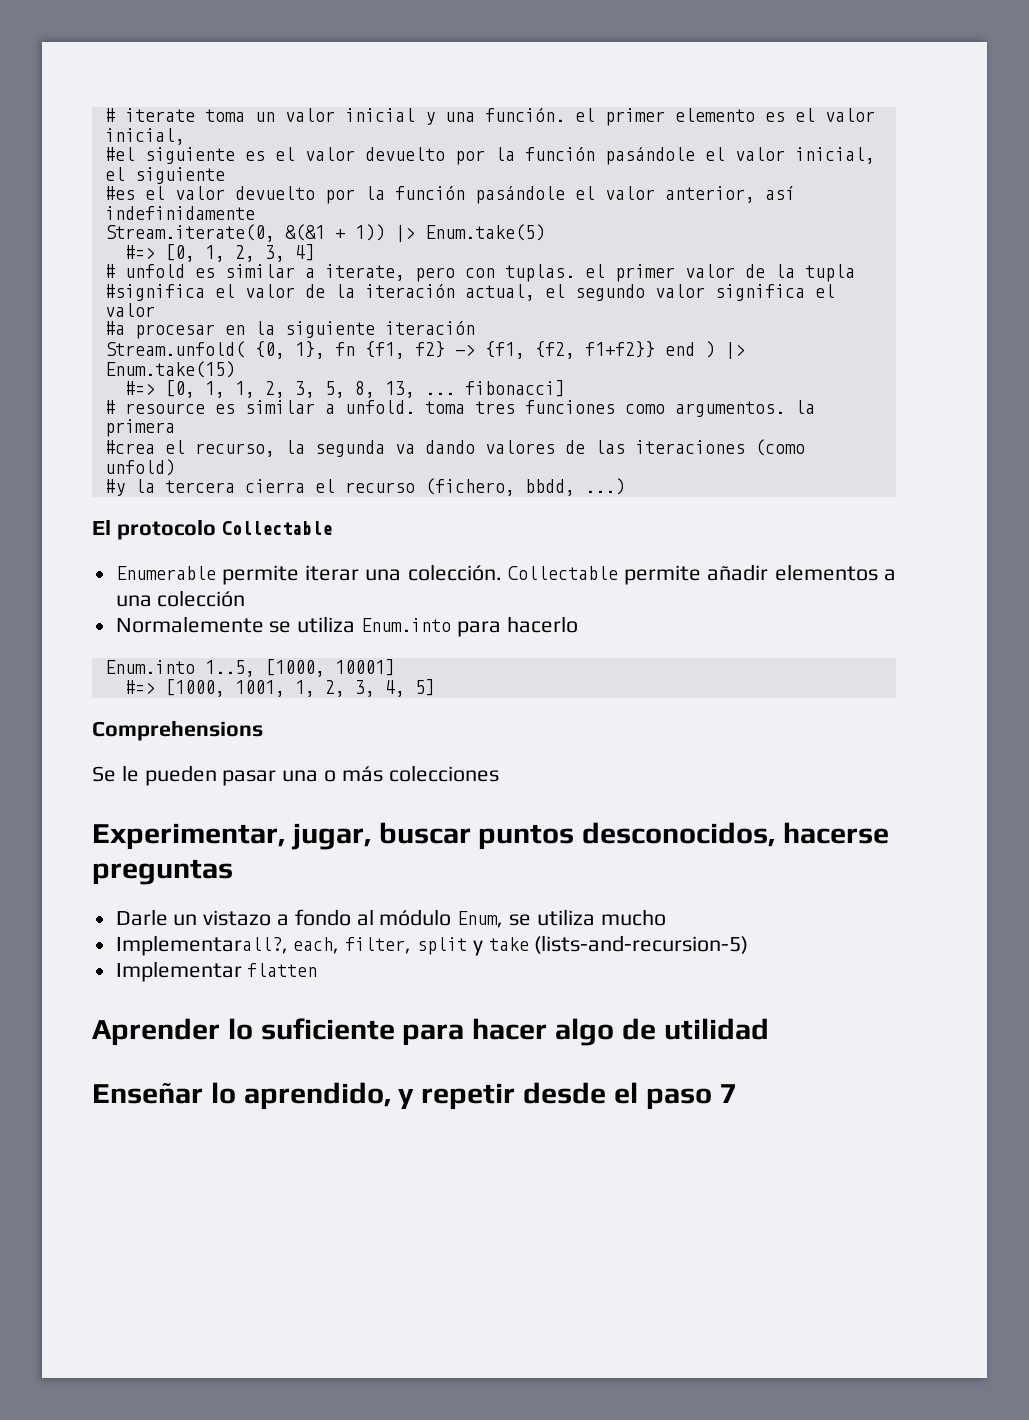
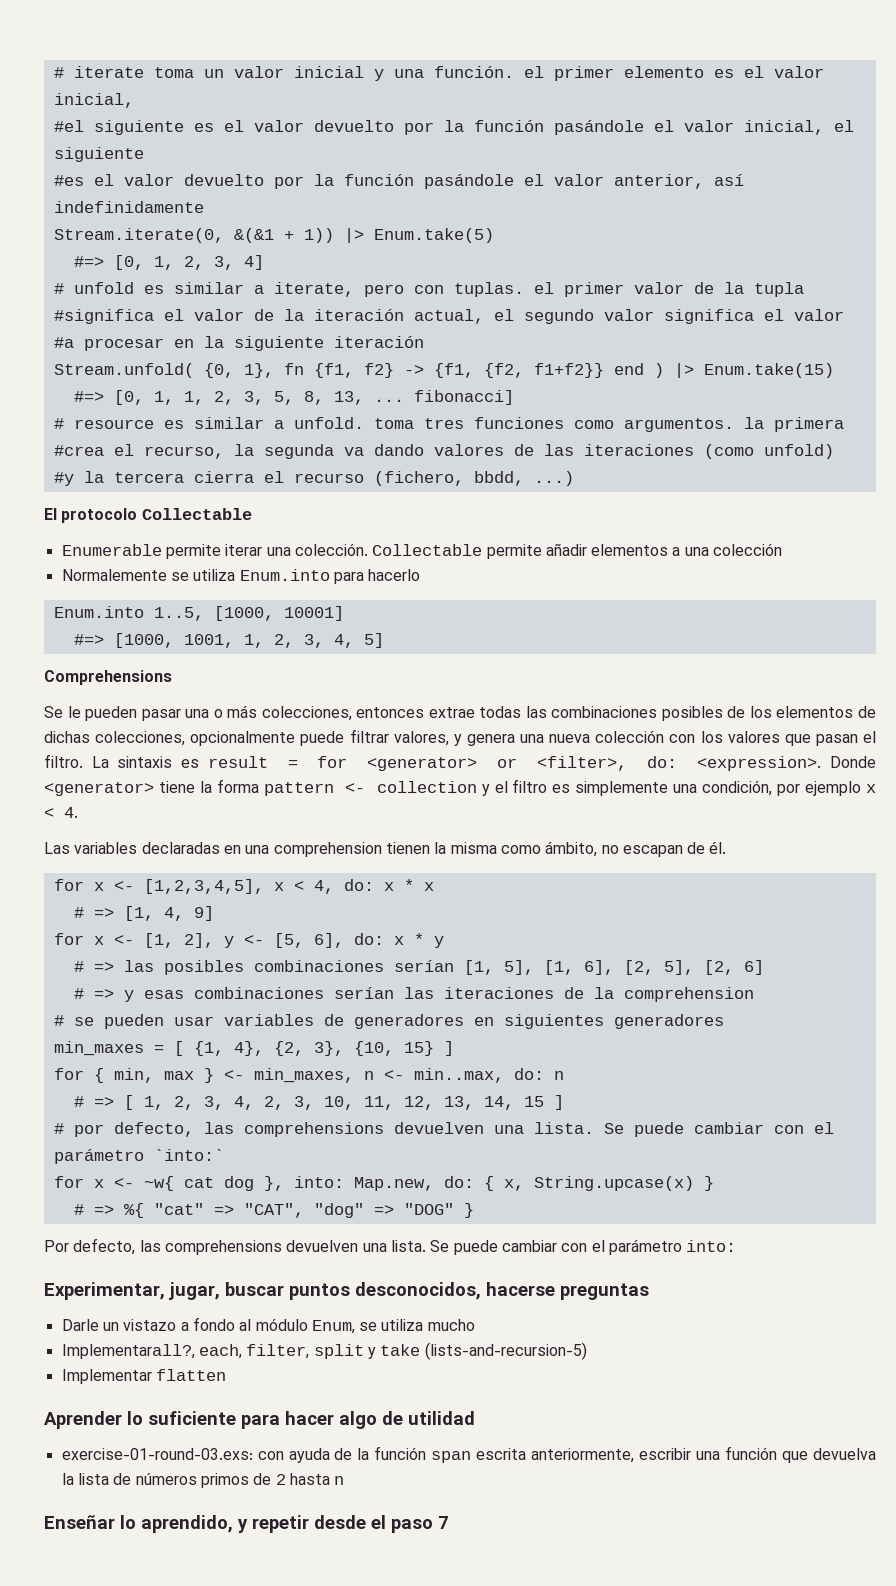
[388,765,499,782] colecciones -> [261,706,876,721] [44,729,876,746] [44,754,876,771] [44,779,876,796] [44,807,78,818] [44,841,727,857] [53,879,434,894] [73,906,214,921] [53,933,444,948] [73,960,764,975] [73,987,754,1002] [53,1014,724,1029] [53,1041,454,1056] [53,1068,564,1083] [73,1095,564,1110] [53,1122,834,1137] [53,1149,224,1164] [53,1176,714,1191] [73,1203,474,1218] [44,1238,737,1255] colecciones, entonces extrae todas las combinaciones posibles de los elementos de dichas colecciones, opcionalmente puede filtrar valores, y genera una nueva colección con los valores que pasan el filtro. La sintaxis es result = for <generator> or <filter>, do: <expression>. Donde <generator> tiene la forma pattern <- collection y el filtro es simplemente una condición, por ejemplo x < 4. // Las variables declaradas en una comprehension tienen la misma como ámbito, no escapan de él. // for x <- [1,2,3,4,5], x < 4, do: x * x // # => [1, 4, 9] // for x <- [1, 2], y <- [5, 6], do: x * y // # => las posibles combinaciones serían [1, 5], [1, 6], [2, 5], [2, 6] // # => y esas combinaciones serían las iteraciones de la comprehension // # se pueden usar variables de generadores en siguientes generadores // min_maxes = [ {1, 4}, {2, 3}, {10, 15} ] // for { min, max } <- min_maxes, n <- min..max, do: n // # => [ 1, 2, 3, 4, 2, 3, 10, 11, 12, 13, 14, 15 ] // # por defecto, las comprehensions devuelven una lista. Se puede cambiar con el parámetro `into:` // for x <- ~w{ cat dog }, into: Map.new, do: { x, String.upcase(x) } // # => %{ "cat" => "CAT", "dog" => "DOG" } // Por defecto, las comprehensions devuelven una lista. Se puede cambiar con el parámetro into:
(769, 1029) none -> [61,1446,876,1463] [61,1473,345,1488] // exercise-01-round-03.exs: con ayuda de la función span escrita anteriormente, escribir una función que devuelva la lista de números primos de 2 hasta n

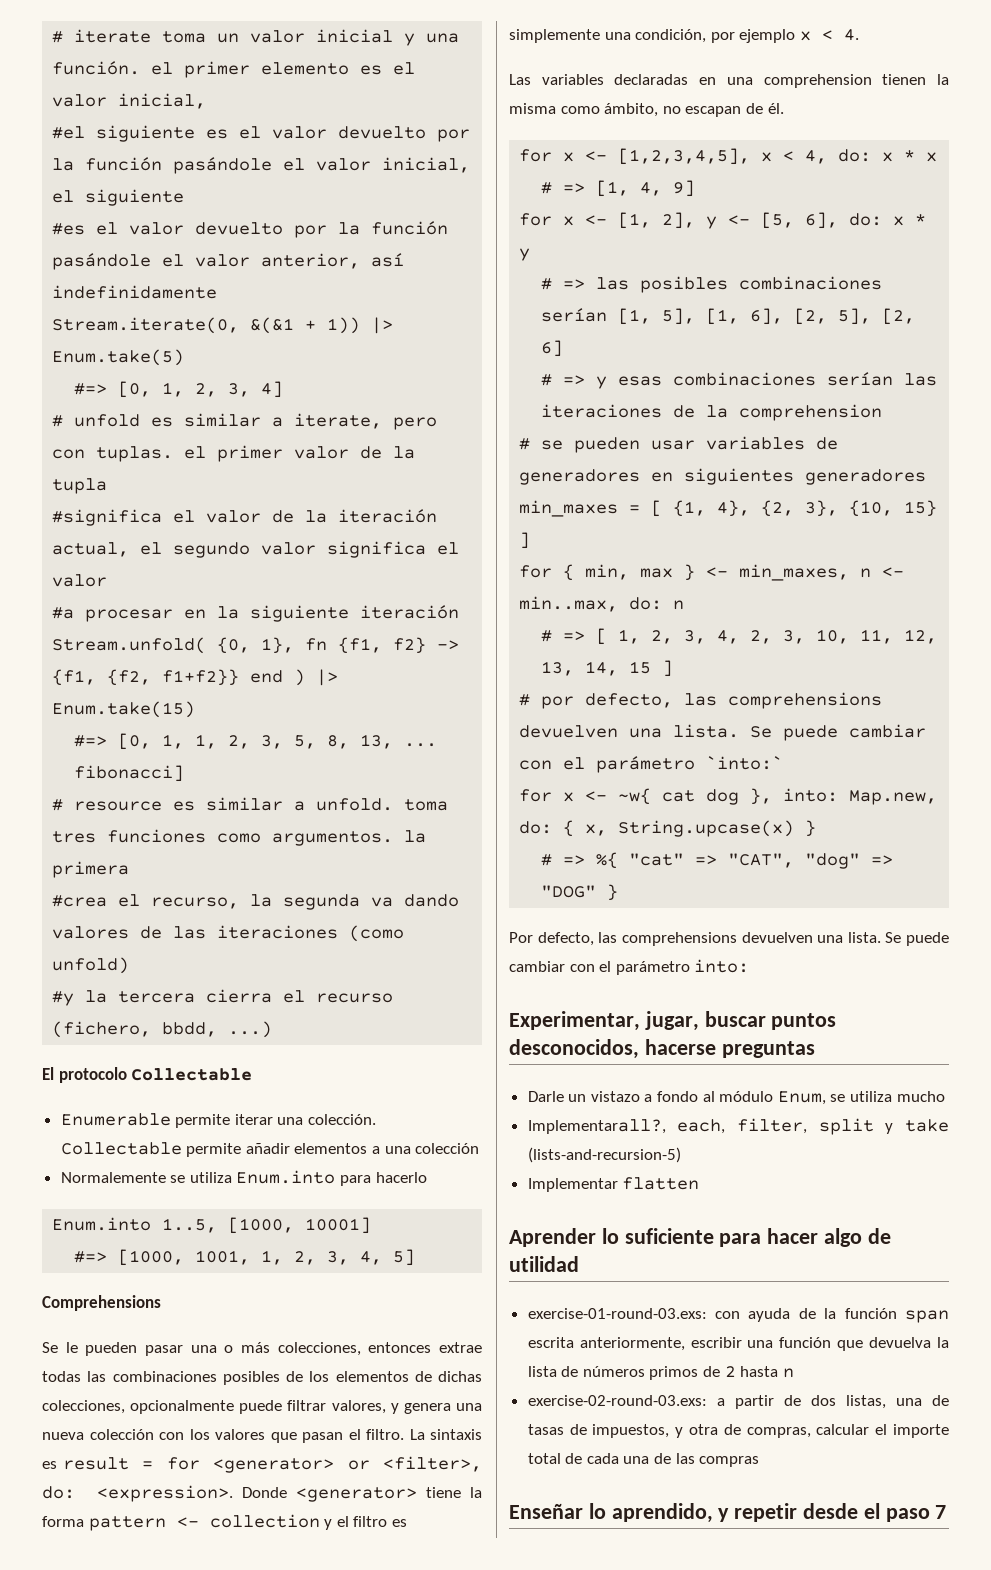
(345, 1480) none -> [527,1395,949,1409] [527,1424,949,1438] [527,1453,760,1467] // exercise-02-round-03.exs: a partir de dos listas, una de tasas de impuestos, y otra de compras, calcular el importe total de cada una de las compras

